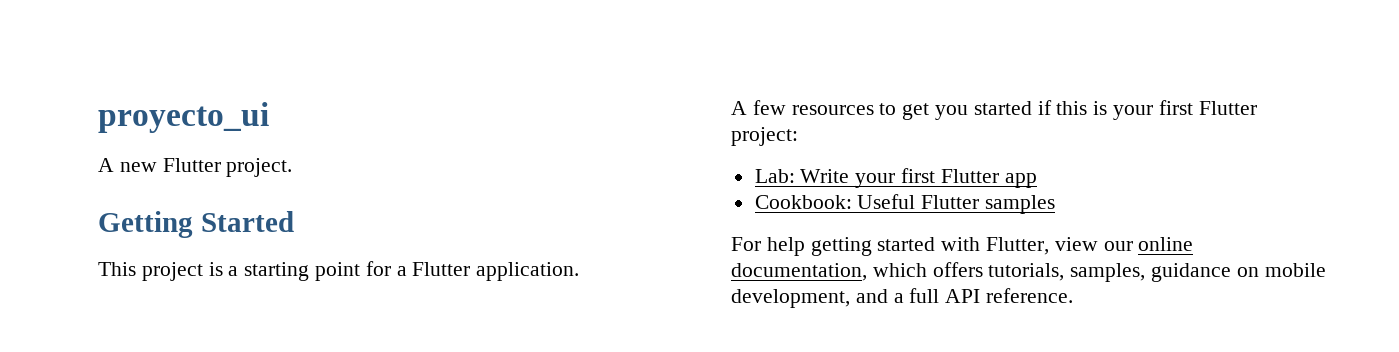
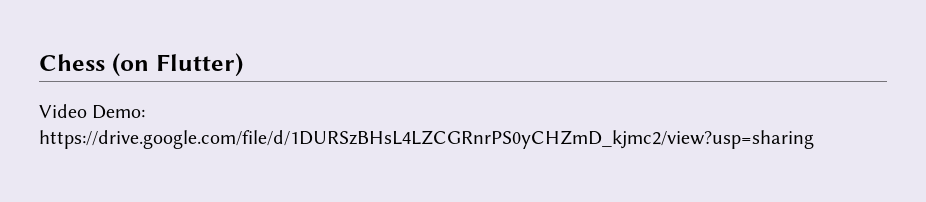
[98,102,269,133] [98,158,293,177] [98,211,294,238] [98,261,580,281] [731,100,1257,120] [731,127,798,146] [754,168,1037,188] [754,194,1056,214] [731,237,1194,256] [731,262,1326,282] [731,288,1074,308] proyecto_ui // A new Flutter project. // Getting Started // This project is a starting point for a Flutter application. // A few resources to get you started if this is your first Flutter project: // Lab: Write your first Flutter app // Cookbook: Useful Flutter samples // For help getting started with Flutter, view our online documentation, which offers tutorials, samples, guidance on mobile development, and a full API reference. -> [39,53,243,77] [39,104,146,119] [39,130,814,149] Chess (on Flutter) // Video Demo: https://drive.google.com/file/d/1DURSzBHsL4LZCGRnrPS0yCHZmD_kjmc2/view?usp=sharing

